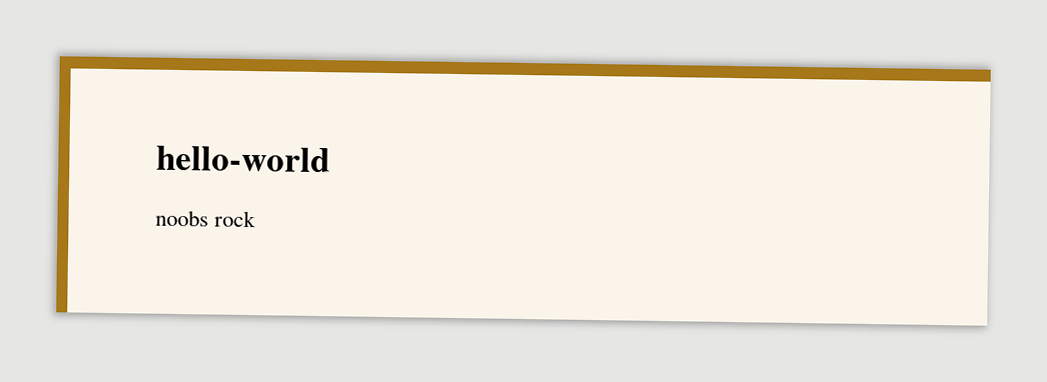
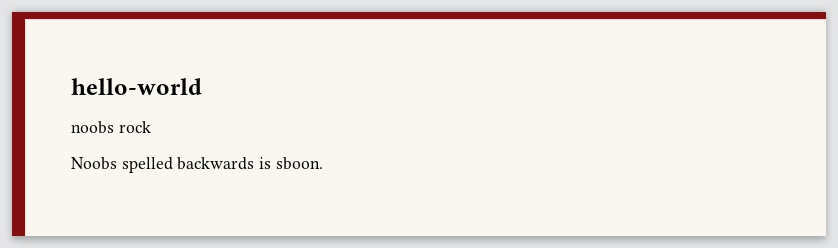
(257, 219) none -> [71,157,323,173] // Noobs spelled backwards is sboon.

